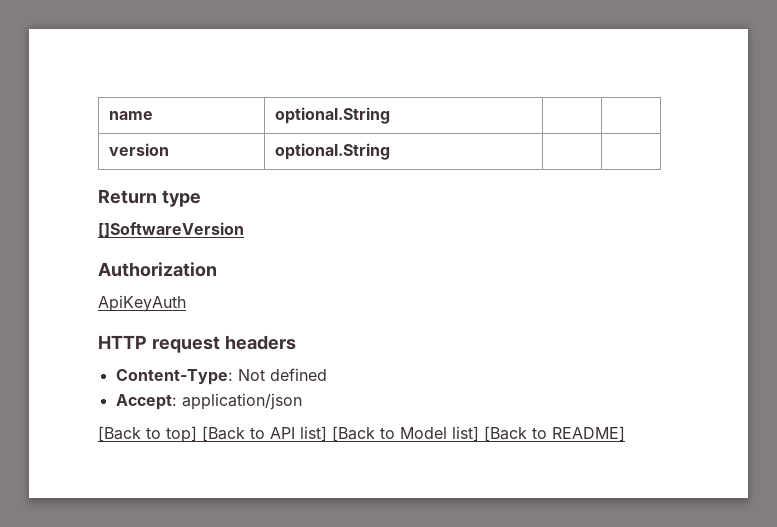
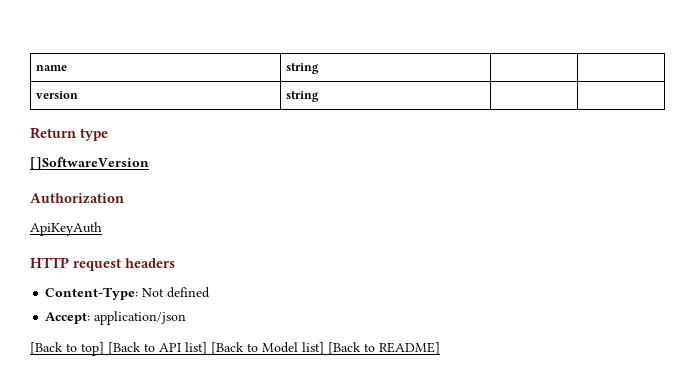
[274,107,390,124] optional.String -> [286,63,320,74] string
[274,143,390,160] optional.String -> [286,91,320,102] string

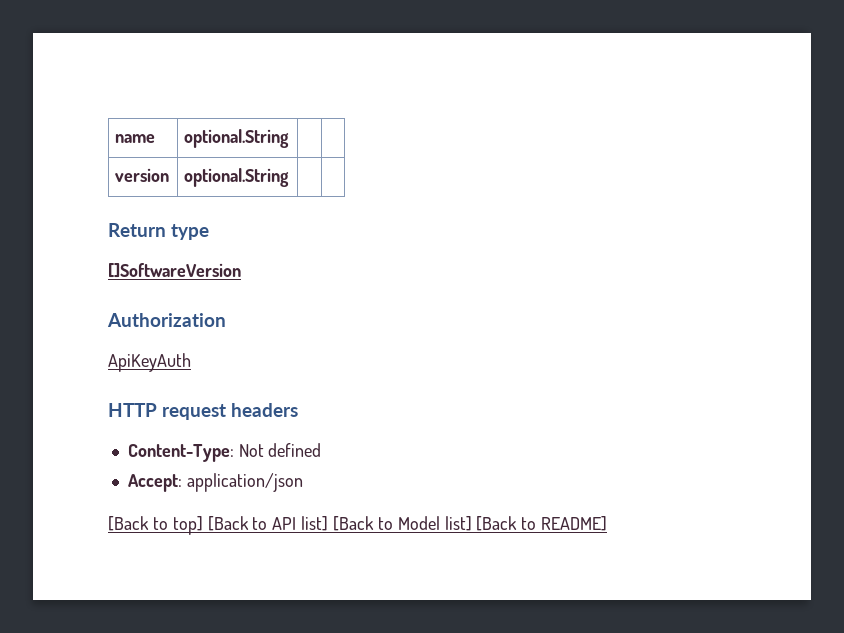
[286,63,320,74] string -> [184,129,290,148] optional.String
[286,91,320,102] string -> [184,168,290,187] optional.String

